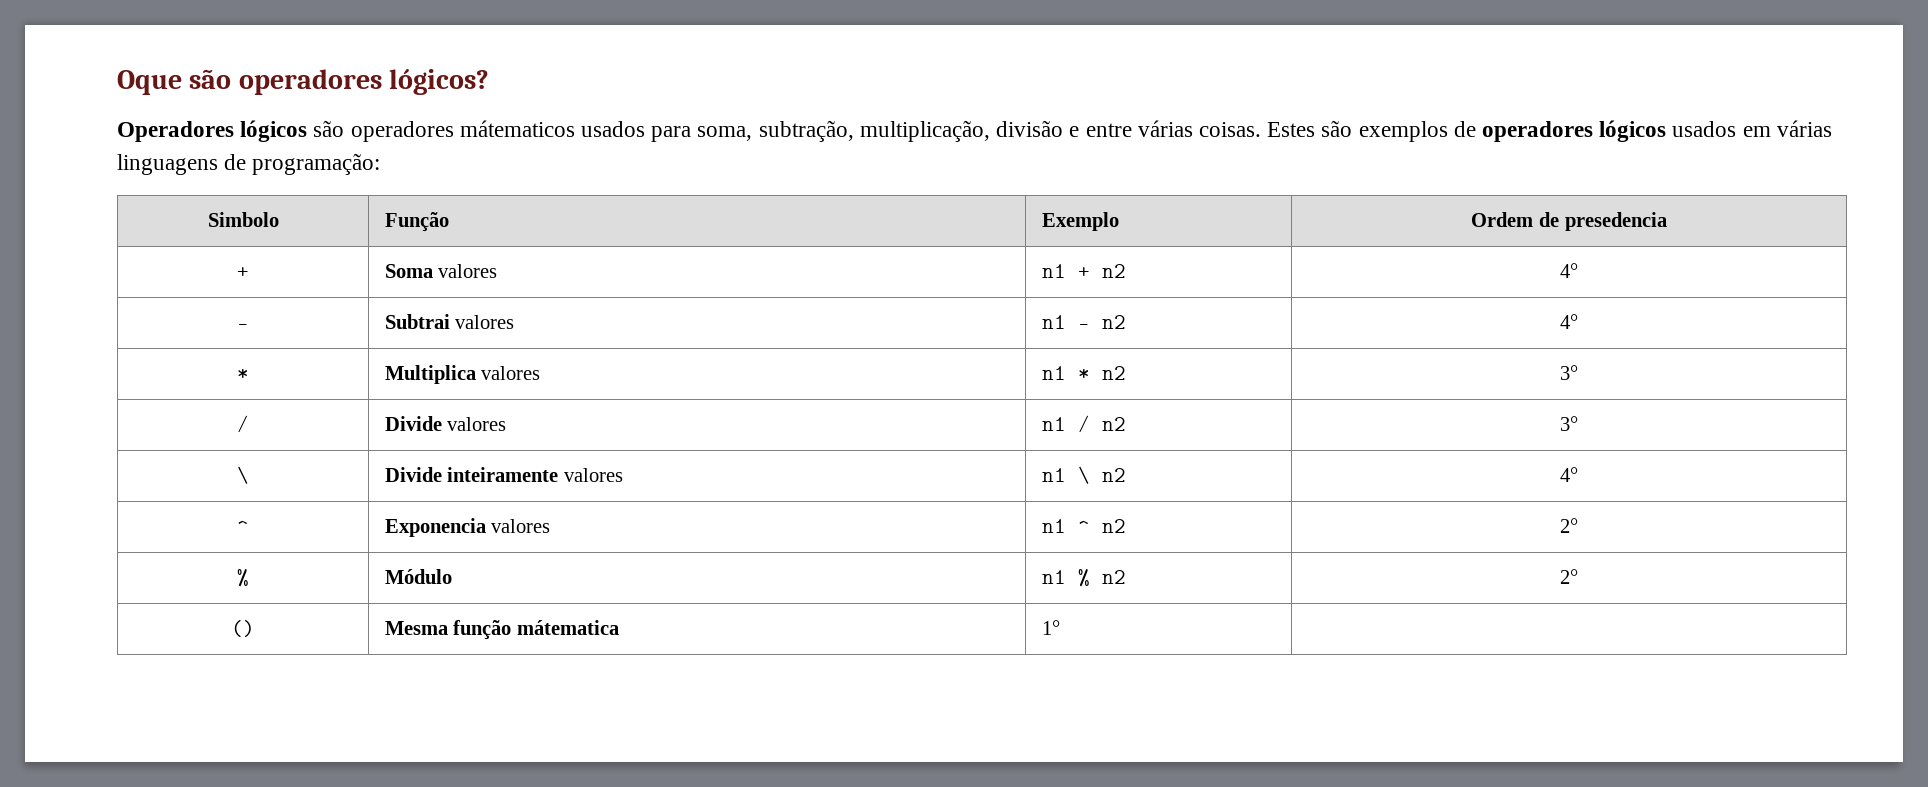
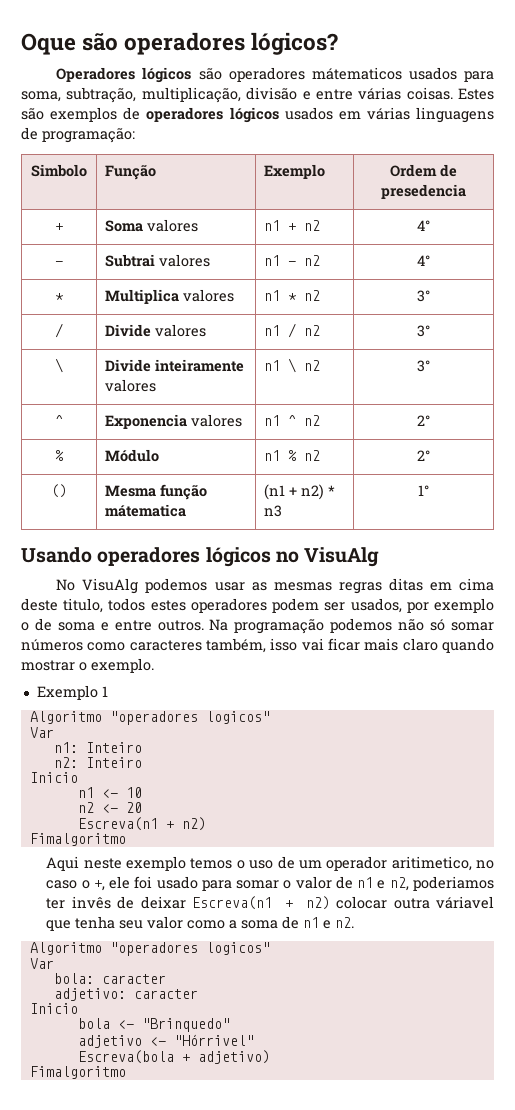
[1560,467,1578,482] 4° -> [417,360,430,372] 3°
[1041,620,1060,635] 1° | -> [264,484,336,500] [264,505,283,517] [418,485,429,496] [21,547,380,567] [56,578,494,594] [21,598,495,613] [21,618,495,634] [21,638,494,653] [21,658,154,673] [36,685,108,700] [29,711,270,725] [29,727,54,738] [53,742,142,753] [53,757,142,768] [29,772,78,783] [77,787,142,798] [77,802,142,813] [77,817,206,831] [29,833,126,846] [46,856,495,871] [46,876,495,891] [46,896,494,910] [46,916,355,931] [29,942,270,956] [29,958,54,969] [53,973,166,984] [53,988,198,1001] [29,1003,78,1014] [77,1018,230,1032] [77,1034,254,1048] [77,1050,270,1064] [29,1066,126,1079] (n1 + n2) * n3 | 1° // Usando operadores lógicos no VisuAlg // No VisuAlg podemos usar as mesmas regras ditas em cima deste titulo, todos estes operadores podem ser usados, por exemplo o de soma e entre outros. Na programação podemos não só somar números como caracteres também, isso vai ficar mais claro quando mostrar o exemplo. // Exemplo 1 // Algoritmo "operadores logicos" // Var // n1: Inteiro // n2: Inteiro // Inicio // n1 <- 10 // n2 <- 20 // Escreva(n1 + n2) // Fimalgoritmo // Aqui neste exemplo temos o uso de um operador aritimetico, no caso o +, ele foi usado para somar o valor de n1 e n2, poderiamos ter invês de deixar Escreva(n1 + n2) colocar outra váriavel que tenha seu valor como a soma de n1 e n2. // Algoritmo "operadores logicos" // Var // bola: caracter // adjetivo: caracter // Inicio // bola <- "Brinquedo" // adjetivo <- "Hórrivel" // Escreva(bola + adjetivo) // Fimalgoritmo

